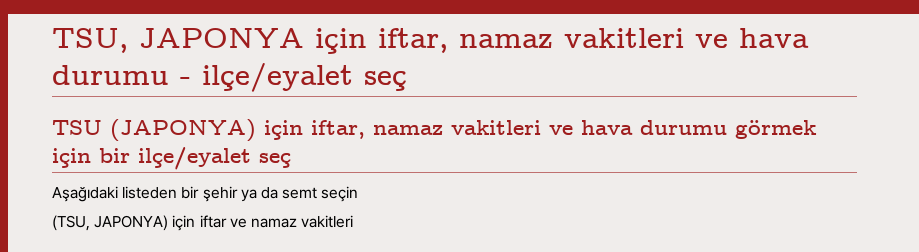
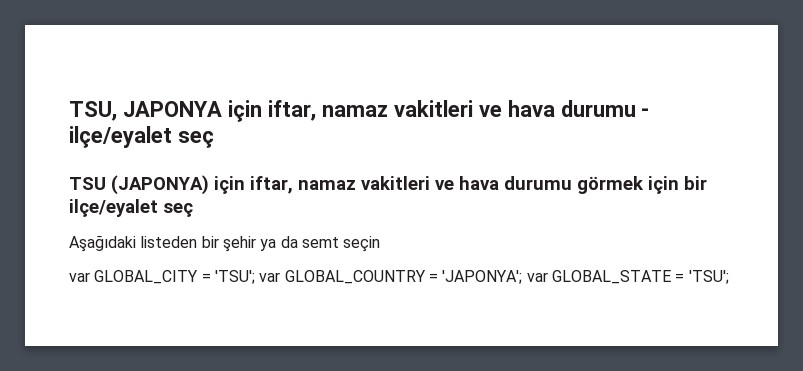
[52,215,354,231] (TSU, JAPONYA) için iftar ve namaz vakitleri -> [69,270,729,284] var GLOBAL_CITY = 'TSU'; var GLOBAL_COUNTRY = 'JAPONYA'; var GLOBAL_STATE = 'TSU';

